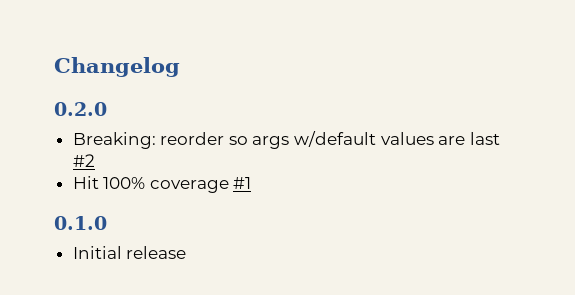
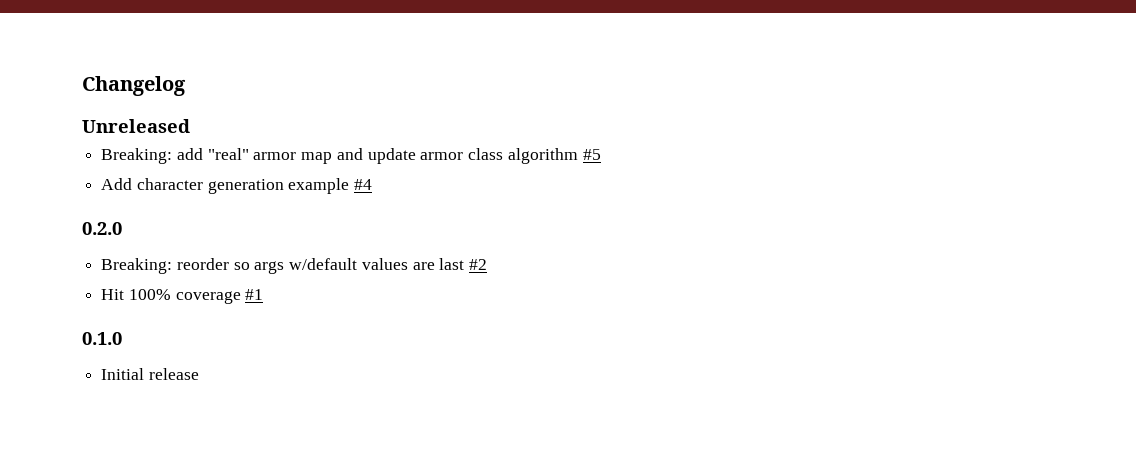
(180, 67) none -> [82,119,190,133] [101,148,601,164] [101,178,373,194] // Unreleased // Breaking: add "real" armor map and update armor class algorithm #5 // Add character generation example #4

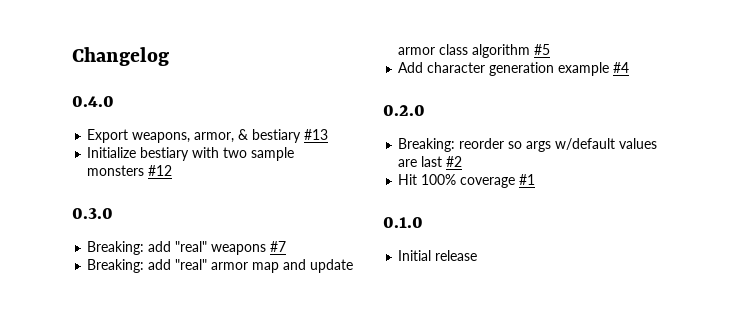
[82,119,190,133] Unreleased -> [72,96,114,107] [87,129,329,143] [87,147,295,161] [87,165,173,176] [72,208,113,219] [87,241,287,255] 0.4.0 // Export weapons, armor, & bestiary #13 // Initialize bestiary with two sample monsters #12 // 0.3.0 // Breaking: add "real" weapons #7

